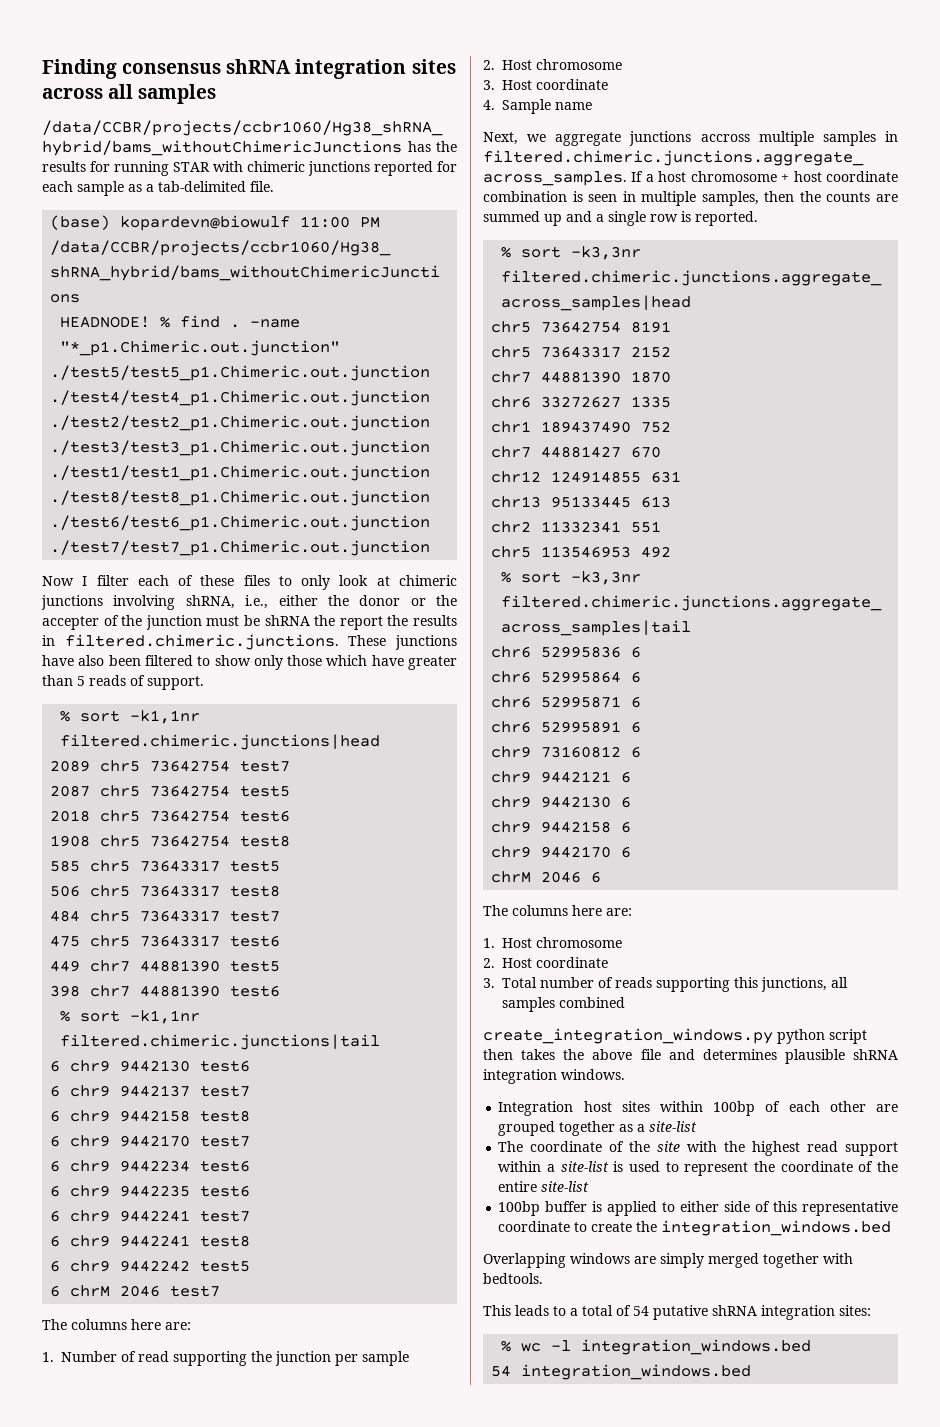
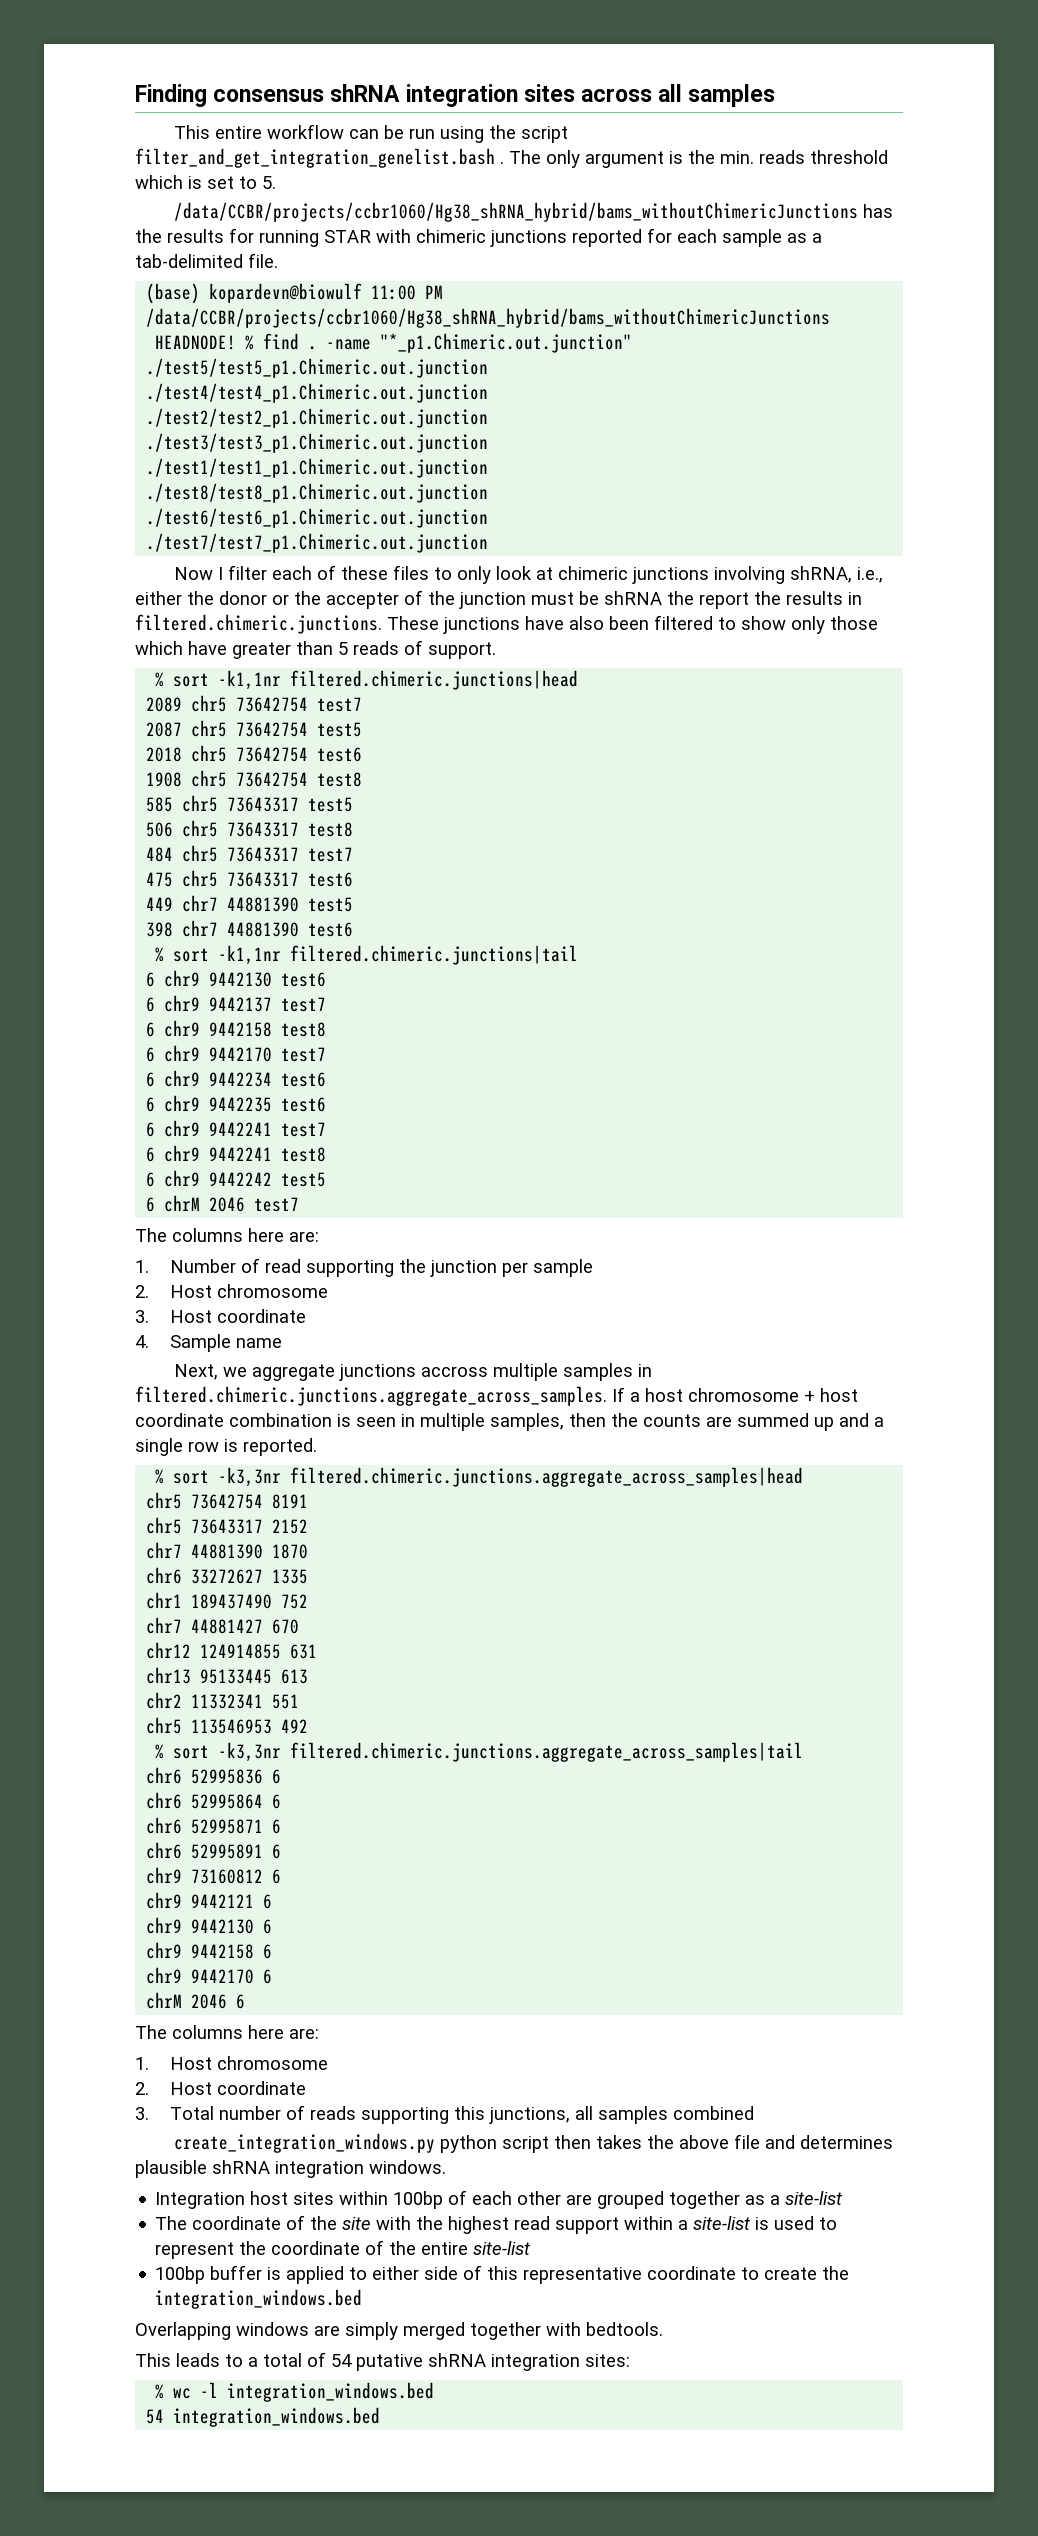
(217, 94) none -> [174,124,569,143] [135,148,888,168] [135,175,276,189] // This entire workflow can be run using the script filter_and_get_integration_genelist.bash . The only argument is the min. reads threshold which is set to 5.

